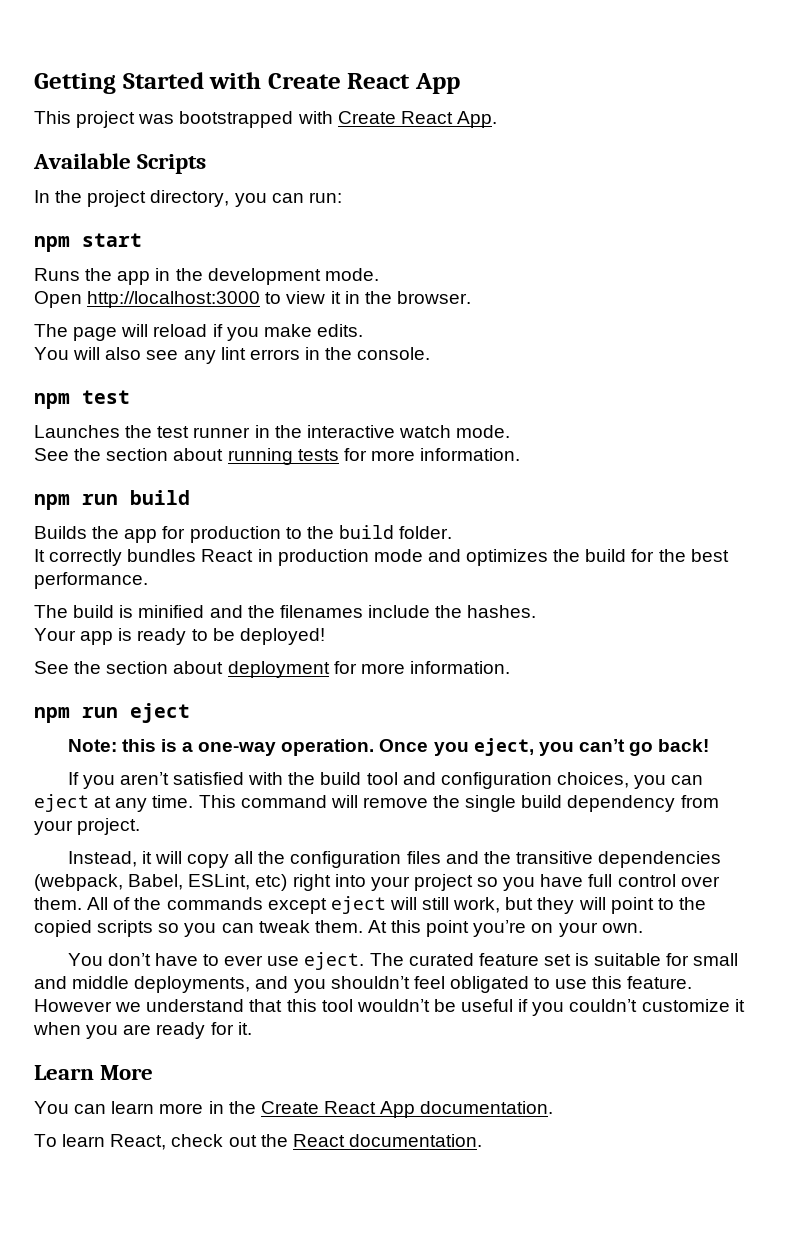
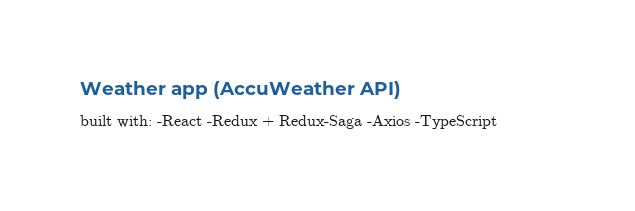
[34,72,461,94] [34,111,497,128] [33,153,207,174] [34,190,342,207] [34,233,142,252] [34,268,379,285] [34,291,471,308] [34,324,363,341] [34,347,431,364] [34,390,130,409] [34,425,511,438] [34,448,521,465] [34,490,190,510] [34,525,453,543] [34,549,729,566] [34,572,148,589] [34,605,537,618] [34,628,325,645] [34,661,510,678] [34,703,190,723] [67,738,710,756] [67,772,704,789] [34,794,719,812] [34,818,141,835] [67,851,722,868] [34,874,720,891] [34,896,706,914] [34,920,643,937] [67,952,739,970] [34,976,693,993] [34,999,745,1016] [33,1022,252,1039] [34,1065,154,1080] [34,1101,554,1118] [34,1134,482,1150] Getting Started with Create React App // This project was bootstrapped with Create React App. // Available Scripts // In the project directory, you can run: // npm start // Runs the app in the development mode. // Open http://localhost:3000 to view it in the browser. // The page will reload if you make edits. // You will also see any lint errors in the console. // npm test // Launches the test runner in the interactive watch mode. // See the section about running tests for more information. // npm run build // Builds the app for production to the build folder. // It correctly bundles React in production mode and optimizes the build for the best performance. // The build is minified and the filenames include the hashes. // Your app is ready to be deployed! // See the section about deployment for more information. // npm run eject // Note: this is a one-way operation. Once you eject, you can’t go back! // If you aren’t satisfied with the build tool and configuration choices, you can eject at any time. This command will remove the single build dependency from your project. // Instead, it will copy all the configuration files and the transitive dependencies (webpack, Babel, ESLint, etc) right into your project so you have full control over them. All of the commands except eject will still work, but they will point to the copied scripts so you can tweak them. At this point you’re on your own. // You don’t have to ever use eject. The curated feature set is suitable for small and middle deployments, and you shouldn’t feel obligated to use this feature. However we understand that this tool wouldn’t be useful if you couldn’t customize it when you are ready for it. // Learn More // You can learn more in the Create React App documentation. // To learn React, check out the React documentation. -> [80,81,401,99] [80,115,497,129] Weather app (AccuWeather API) // built with: -React -Redux + Redux-Saga -Axios -TypeScript

